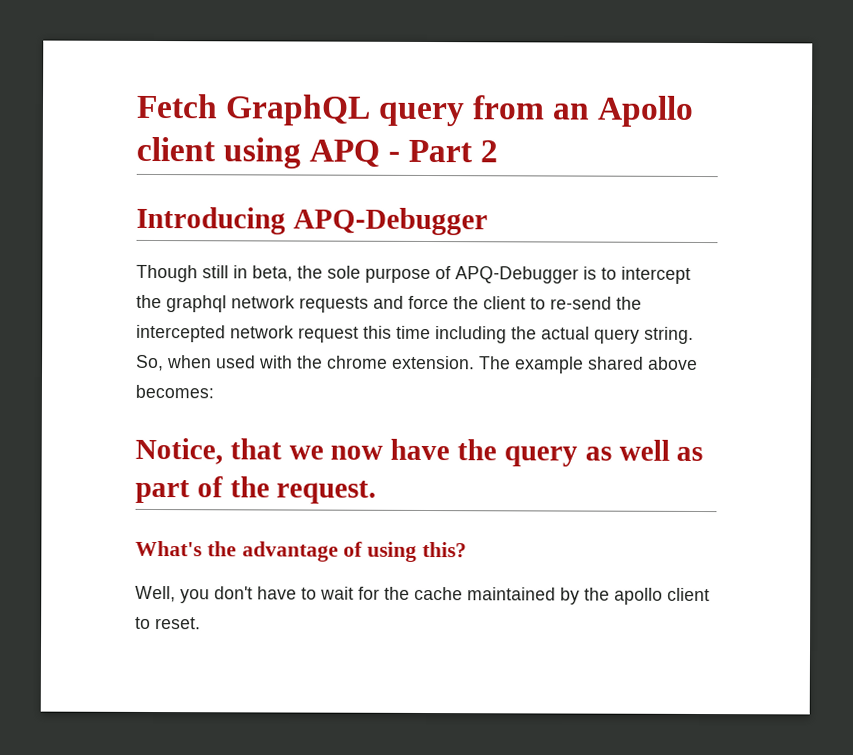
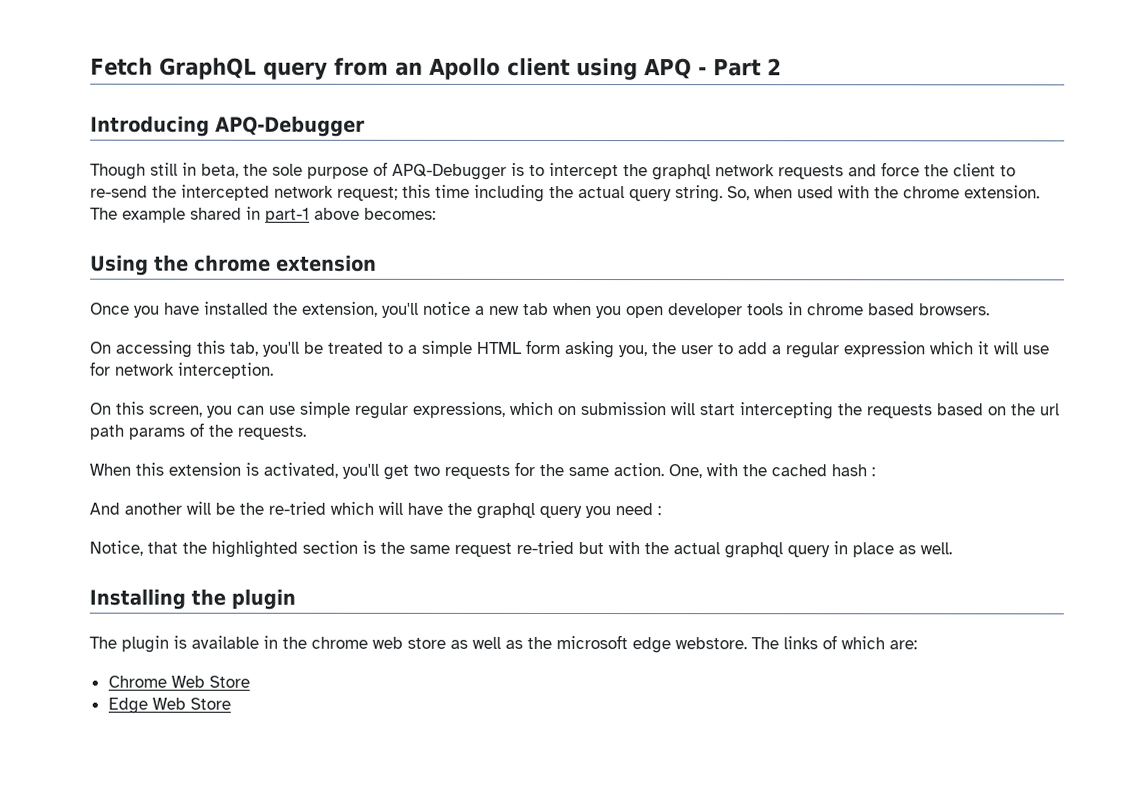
[298,326,359,343] request -> [337,186,398,201] request;
(644, 363) none -> [246,206,310,223] in part-1
[135,437,704,467] [135,476,377,504] [135,540,468,562] [135,585,710,605] [135,616,201,630] Notice, that we now have the query as well as part of the request. // What's the advantage of using this? // Well, you don't have to wait for the cache maintained by the apollo client to reset. -> [90,254,377,276] [90,301,990,319] [90,339,1050,359] [90,361,274,379] [89,401,1059,420] [89,422,306,440] [89,461,875,480] [89,501,661,519] [89,540,952,559] [89,588,296,610] [89,634,917,654] [107,675,250,688] [107,697,231,714] Using the chrome extension // Once you have installed the extension, you'll notice a new tab when you open developer tools in chrome based browsers. // On accessing this tab, you'll be treated to a simple HTML form asking you, the user to add a regular expression which it will use for network interception. // On this screen, you can use simple regular expressions, which on submission will start intercepting the requests based on the url path params of the requests. // When this extension is activated, you'll get two requests for the same action. One, with the cached hash : // And another will be the re-tried which will have the graphql query you need : // Notice, that the highlighted section is the same request re-tried but with the actual graphql query in place as well. // Installing the plugin // The plugin is available in the chrome web store as well as the microsoft edge webstore. The links of which are: // Chrome Web Store // Edge Web Store

